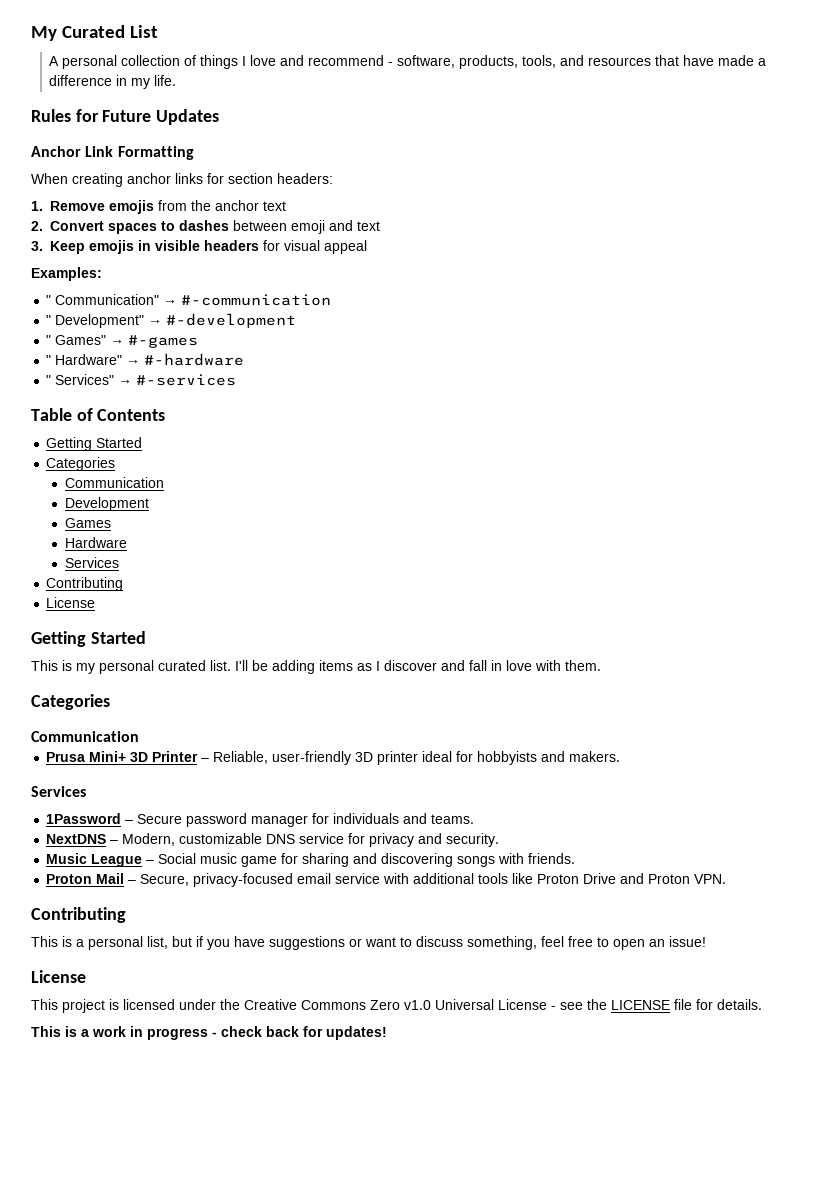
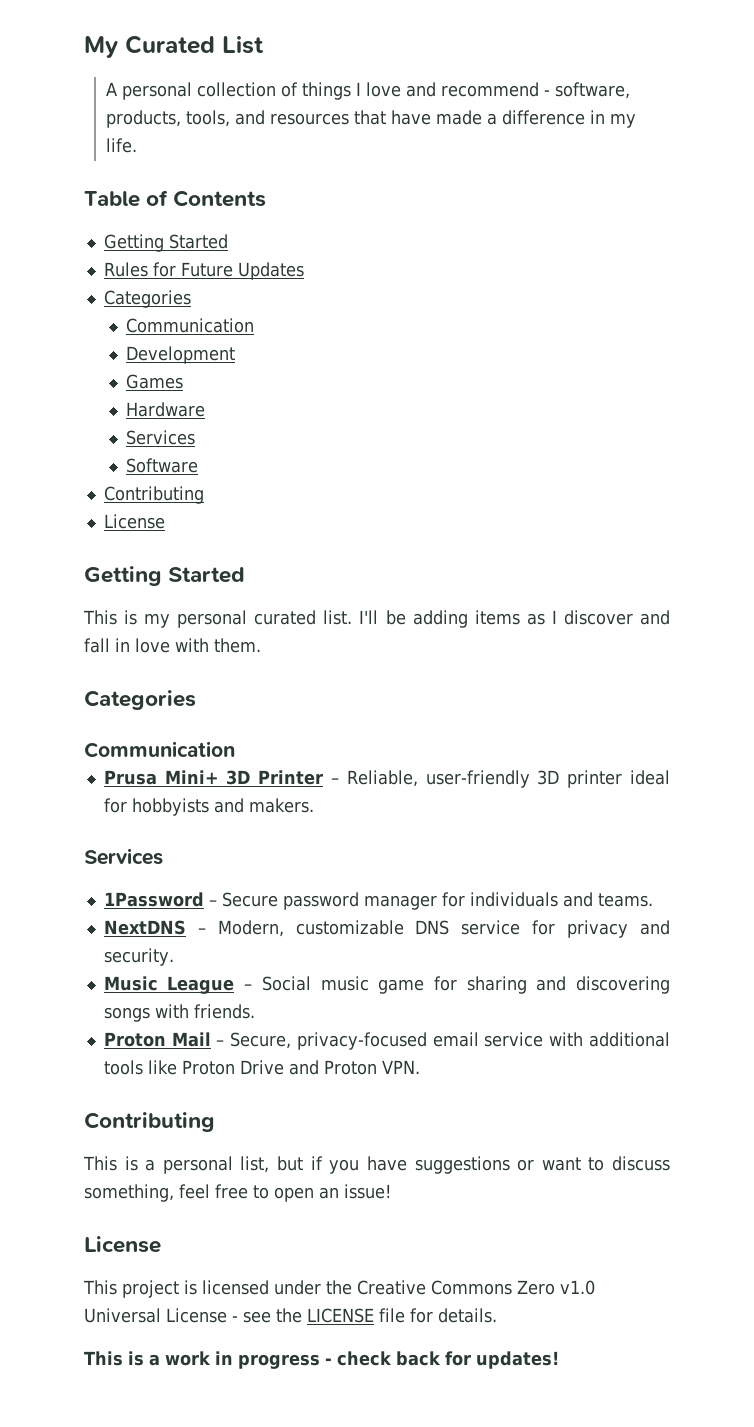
[31,109,220,125] [31,146,194,160] [31,173,333,187] [31,200,286,214] [31,220,380,234] [31,240,367,254] [31,267,102,281] [46,294,332,306] [46,313,297,328] [46,335,199,348] [46,353,245,366] [46,374,237,386] // Rules for Future Updates // Anchor Link Formatting // When creating anchor links for section headers: // 1. Remove emojis from the anchor text // 2. Convert spaces to dashes between emoji and text // 3. Keep emojis in visible headers for visual appeal // Examples: // " Communication" → #-communication // " Development" → #-development // " Games" → #-games // " Hardware" → #-hardware // " Services" → #-services -> (138, 145) none
(143, 442) none -> [103,262,304,280] // Rules for Future Updates
(119, 562) none -> [126,458,199,473] // Software

